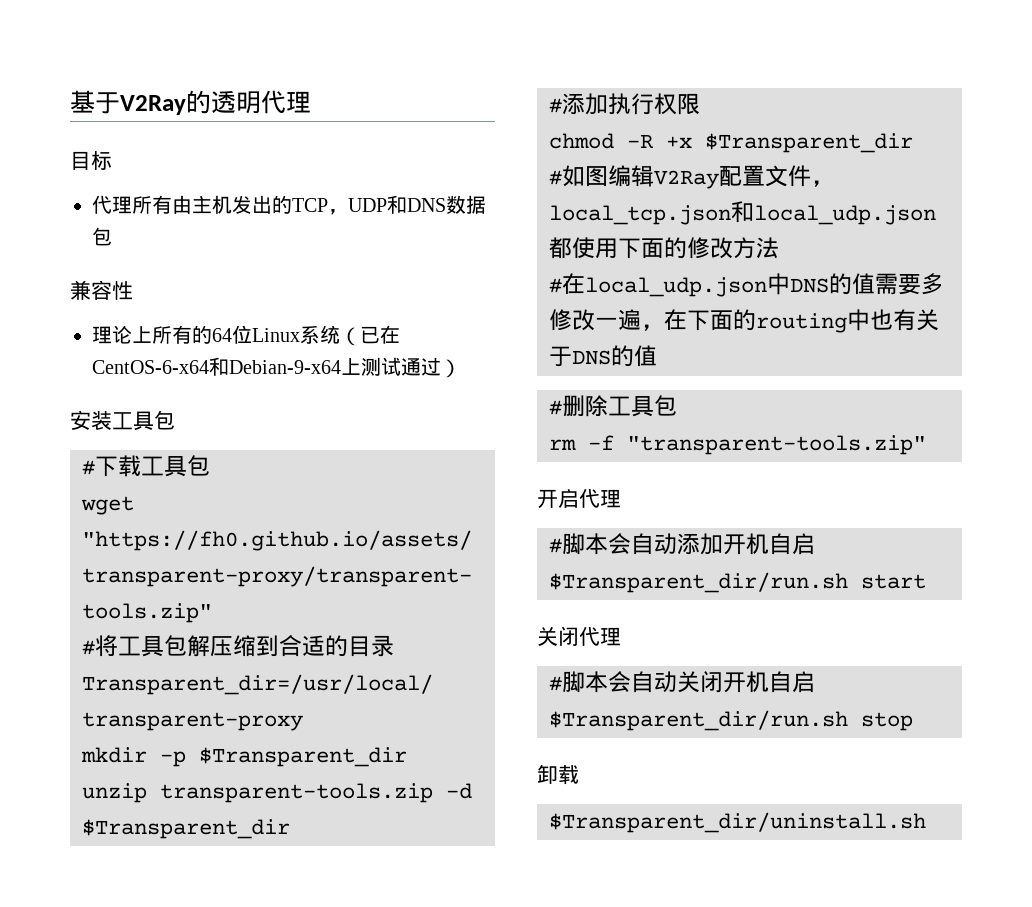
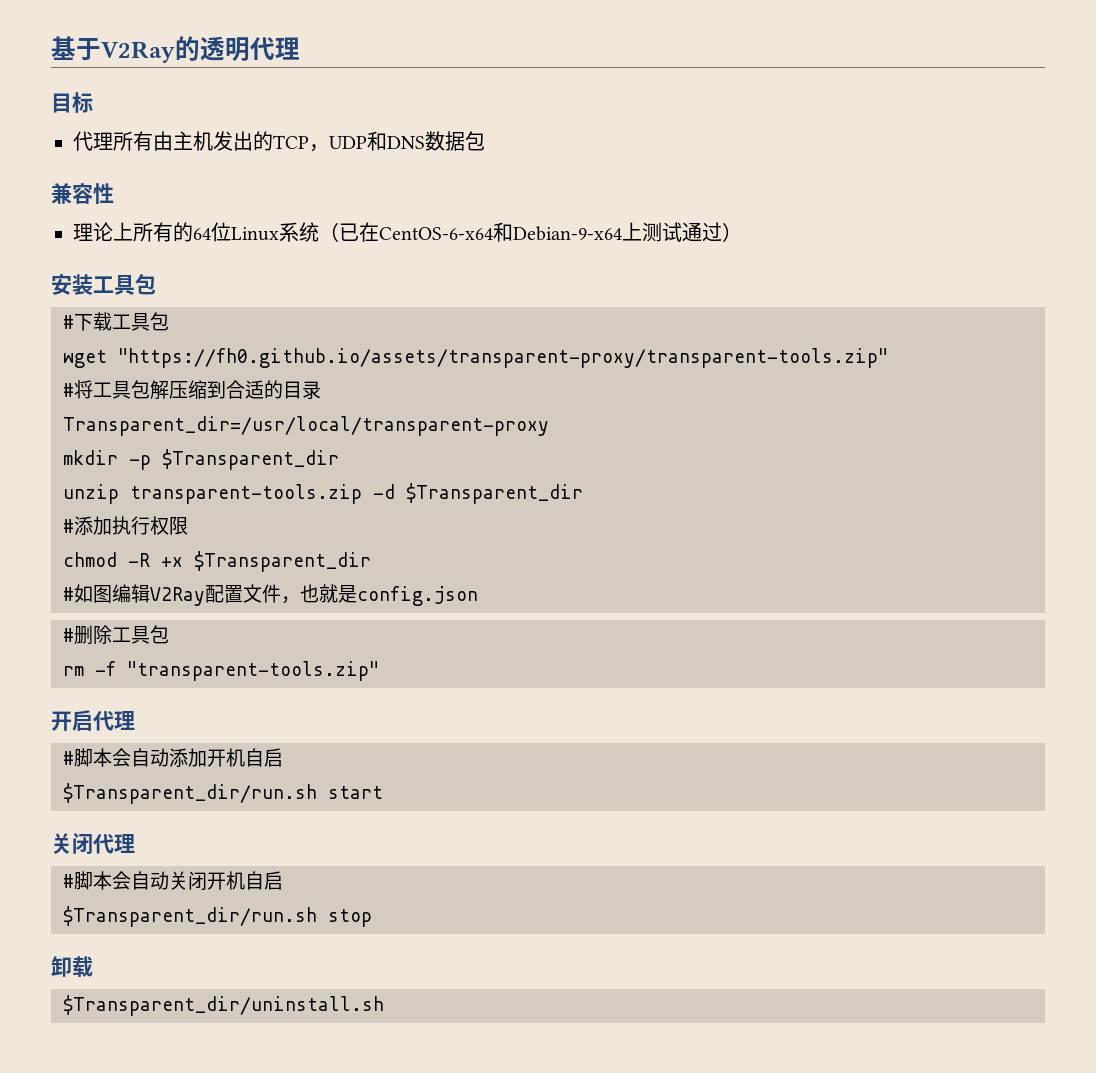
[549,201,936,225] [549,237,779,259] [549,273,944,297] [549,309,939,333] [549,345,657,367] local_tcp.json和local_udp.json都使用下面的修改方法 // #在local_udp.json中DNS的值需要多修改一遍，在下面的routing中也有关于DNS的值 -> [300,584,478,606] 也就是config.json

